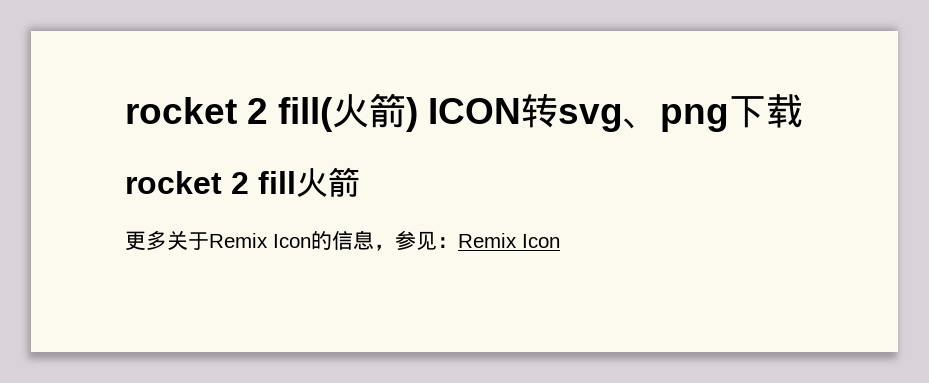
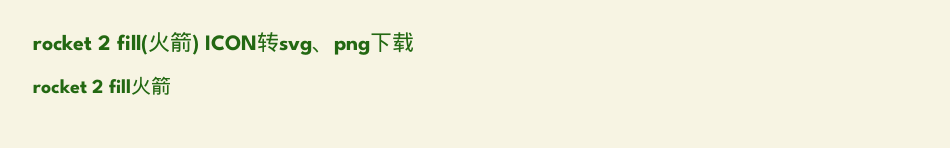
[125,230,560,251] // 更多关于Remix Icon的信息，参见：Remix Icon -> (171, 85) none

